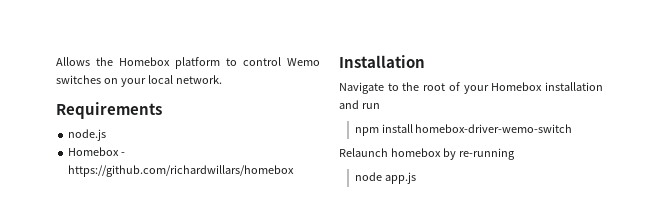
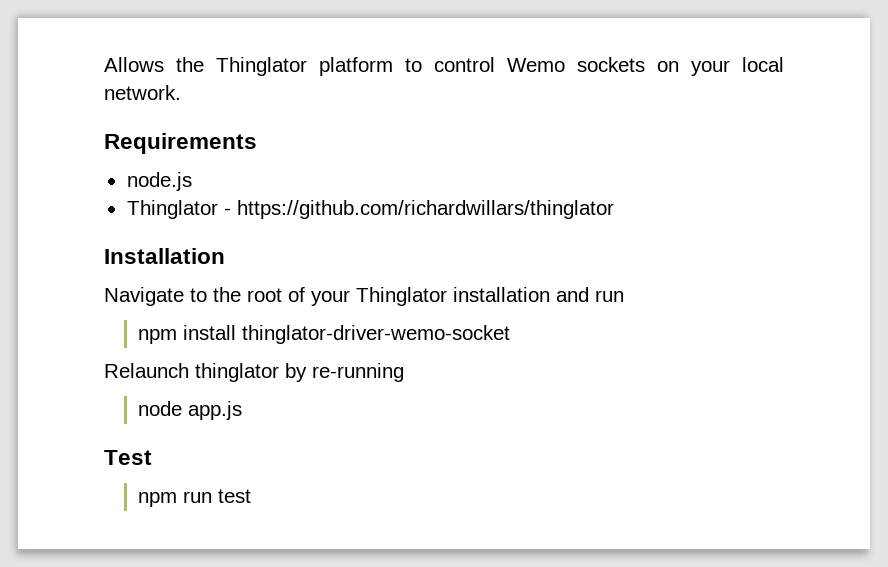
[119,57,170,66] Homebox -> [216,57,307,76] Thinglator
[56,75,101,84] switches -> [577,57,645,72] sockets
[68,147,126,156] [68,165,295,177] Homebox - https://github.com/richardwillars/homebox -> [126,200,614,219] Thinglator - https://github.com/richardwillars/thinglator
[491,82,543,91] Homebox -> [356,287,447,306] Thinglator
[415,124,573,133] homebox-driver-wemo-switch -> [242,325,511,344] thinglator-driver-wemo-socket
[390,148,441,157] homebox -> [195,363,279,382] thinglator
(416, 178) none -> [104,450,152,465] [138,489,252,507] // Test // npm run test

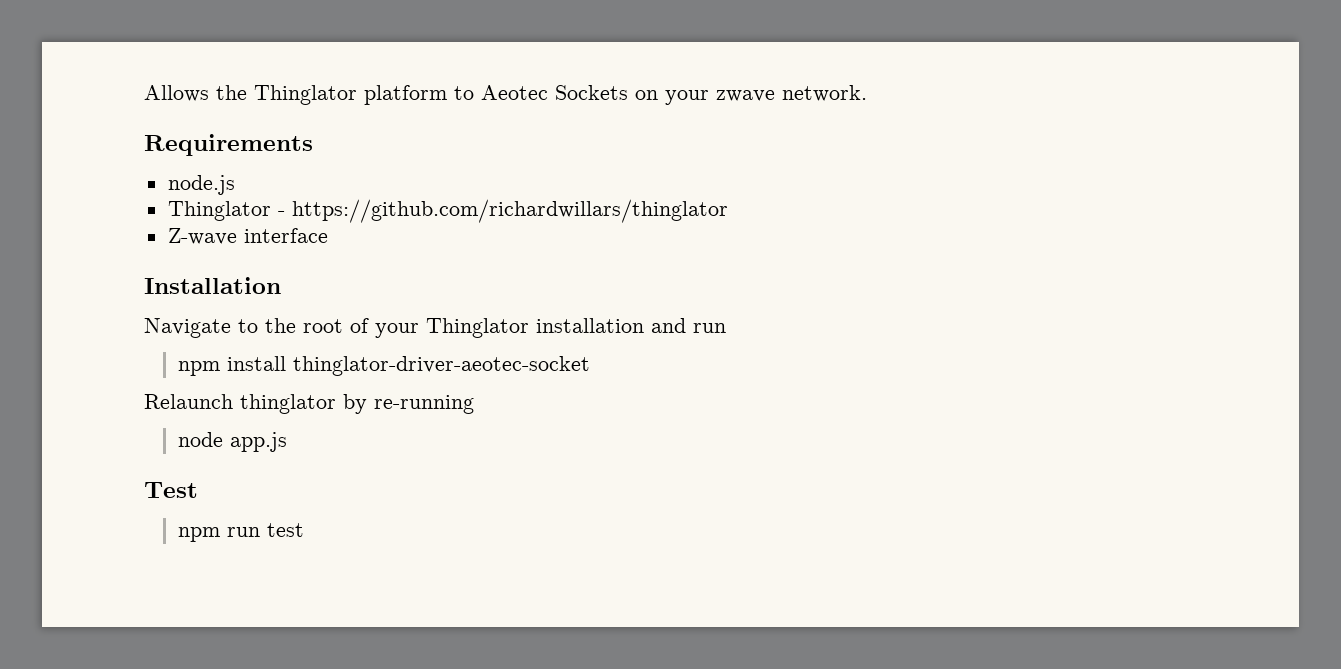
[434,57,645,72] control Wemo sockets -> [481,85,628,100] Aeotec Sockets
[742,57,784,72] local -> [716,90,775,102] zwave
(614, 209) none -> [167,228,328,245] // Z-wave interface
[242,325,511,344] thinglator-driver-wemo-socket -> [292,356,590,376] thinglator-driver-aeotec-socket

